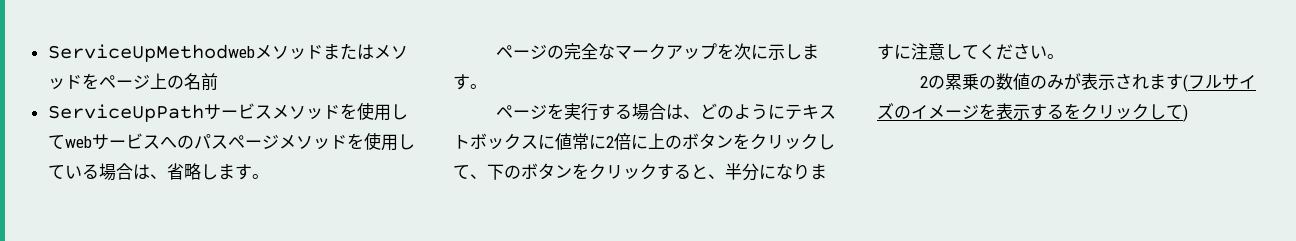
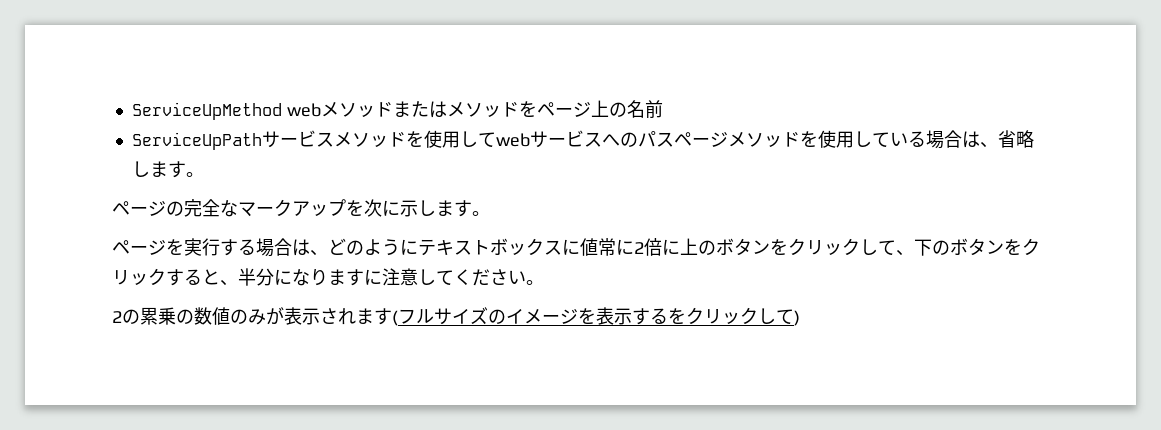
[47,44,255,62] ServiceUpMethodweb -> [131,102,321,120] ServiceUpMethod web

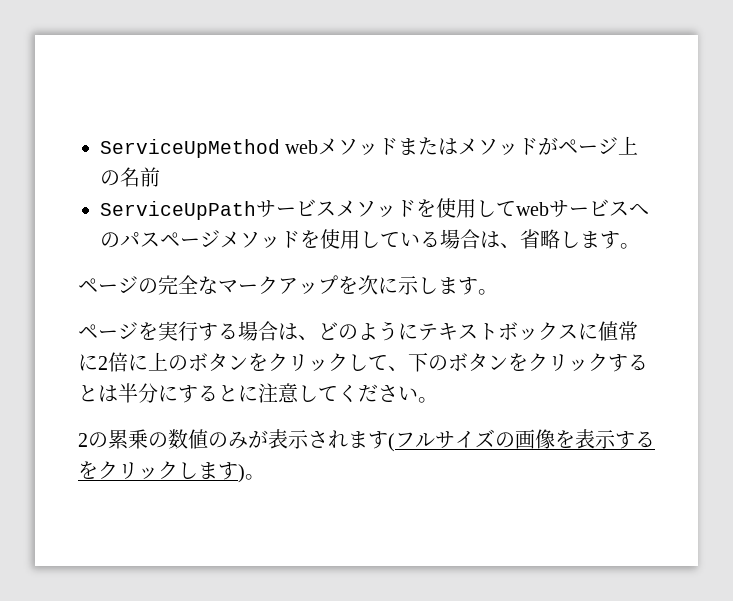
[518,101,537,117] を -> [538,137,559,155] が
[220,268,364,286] 、半分になります -> [98,383,238,403] は半分にすると
[506,309,578,324] イメージ -> [515,429,555,449] 画像
[776,309,800,326] て) -> [198,462,265,483] ます)。

